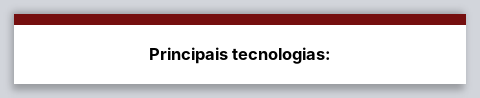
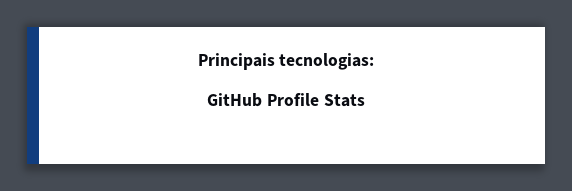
(332, 55) none -> [207,93,365,107] // GitHub Profile Stats

